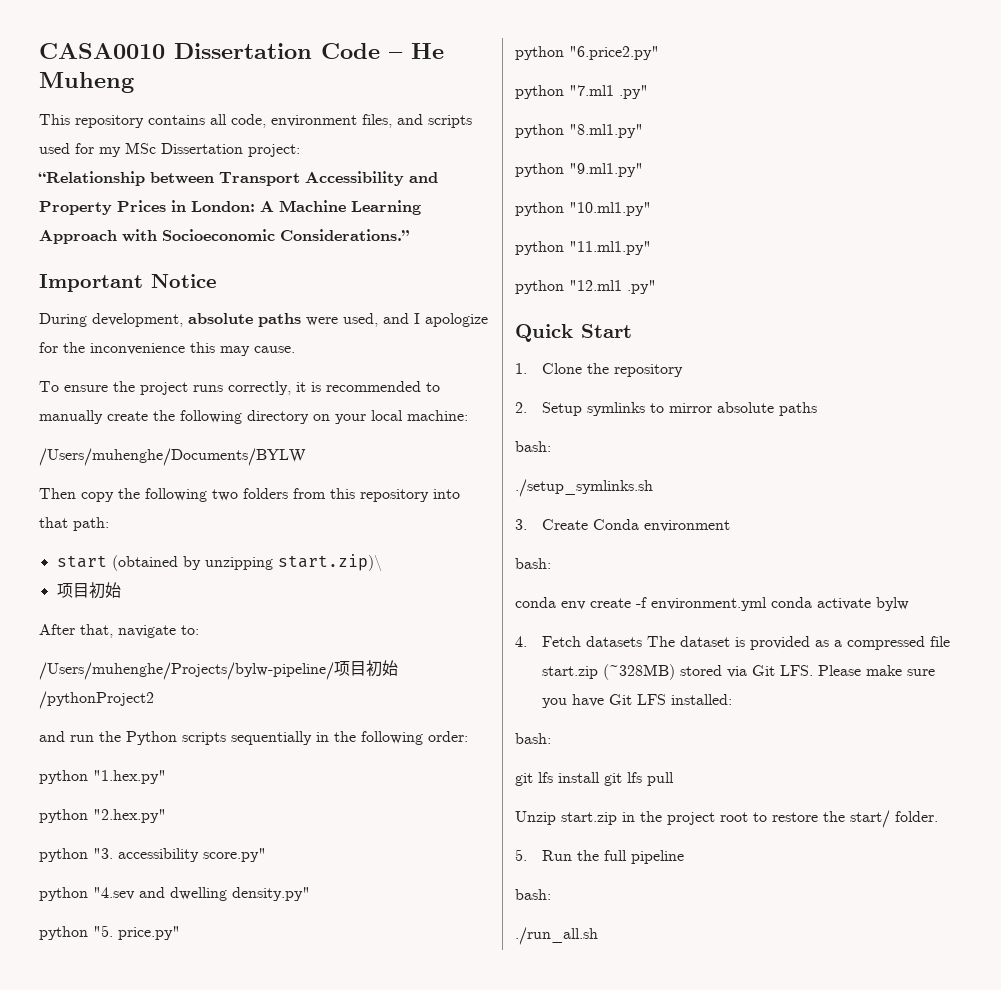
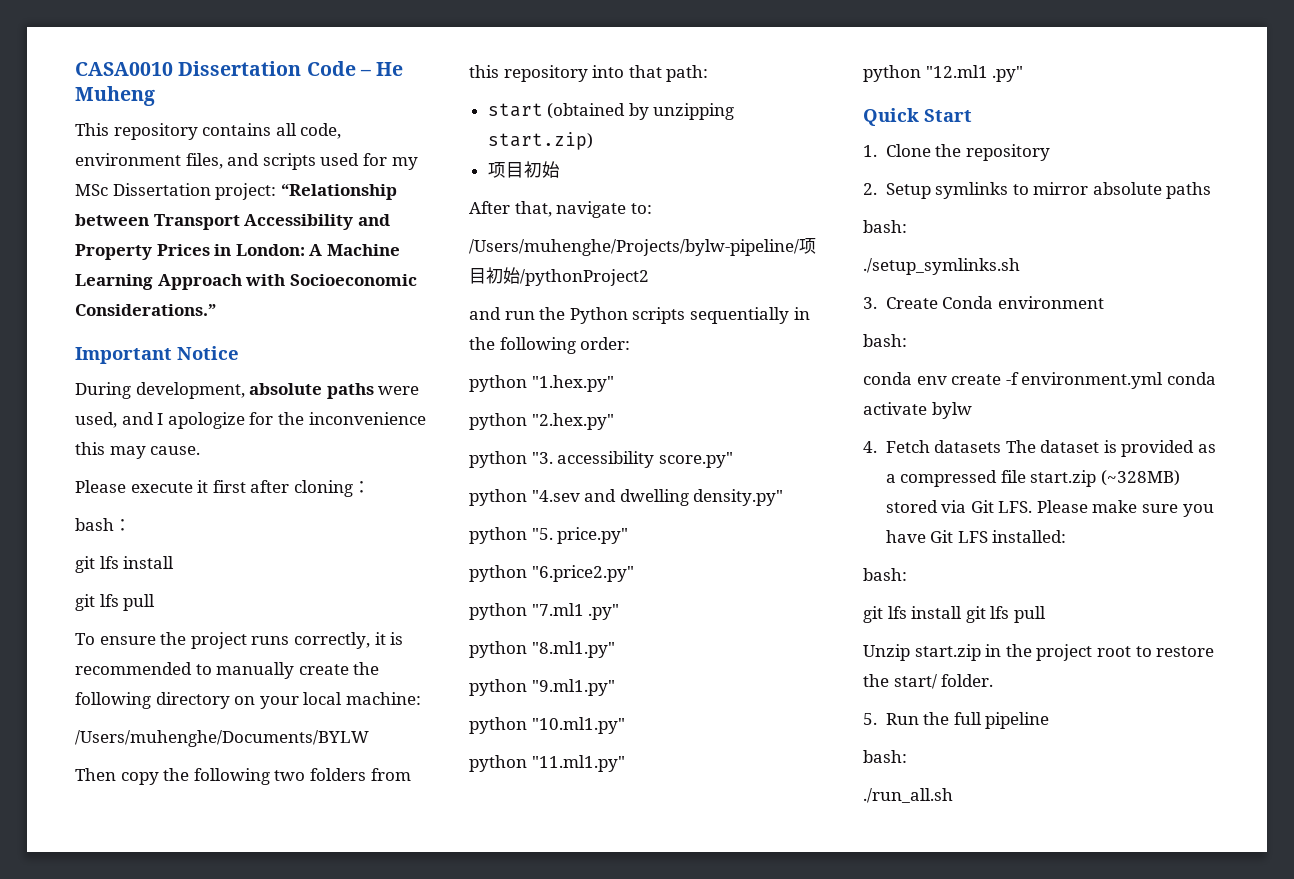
(300, 150) // -> (277, 191) none
(295, 349) none -> [75,480,370,497] [75,518,131,531] [75,556,175,573] [75,594,156,611] // Please execute it first after cloning： // bash： // git lfs install // git lfs pull
[277,554,382,571] start.zip)\ -> [487,132,593,150] start.zip)

